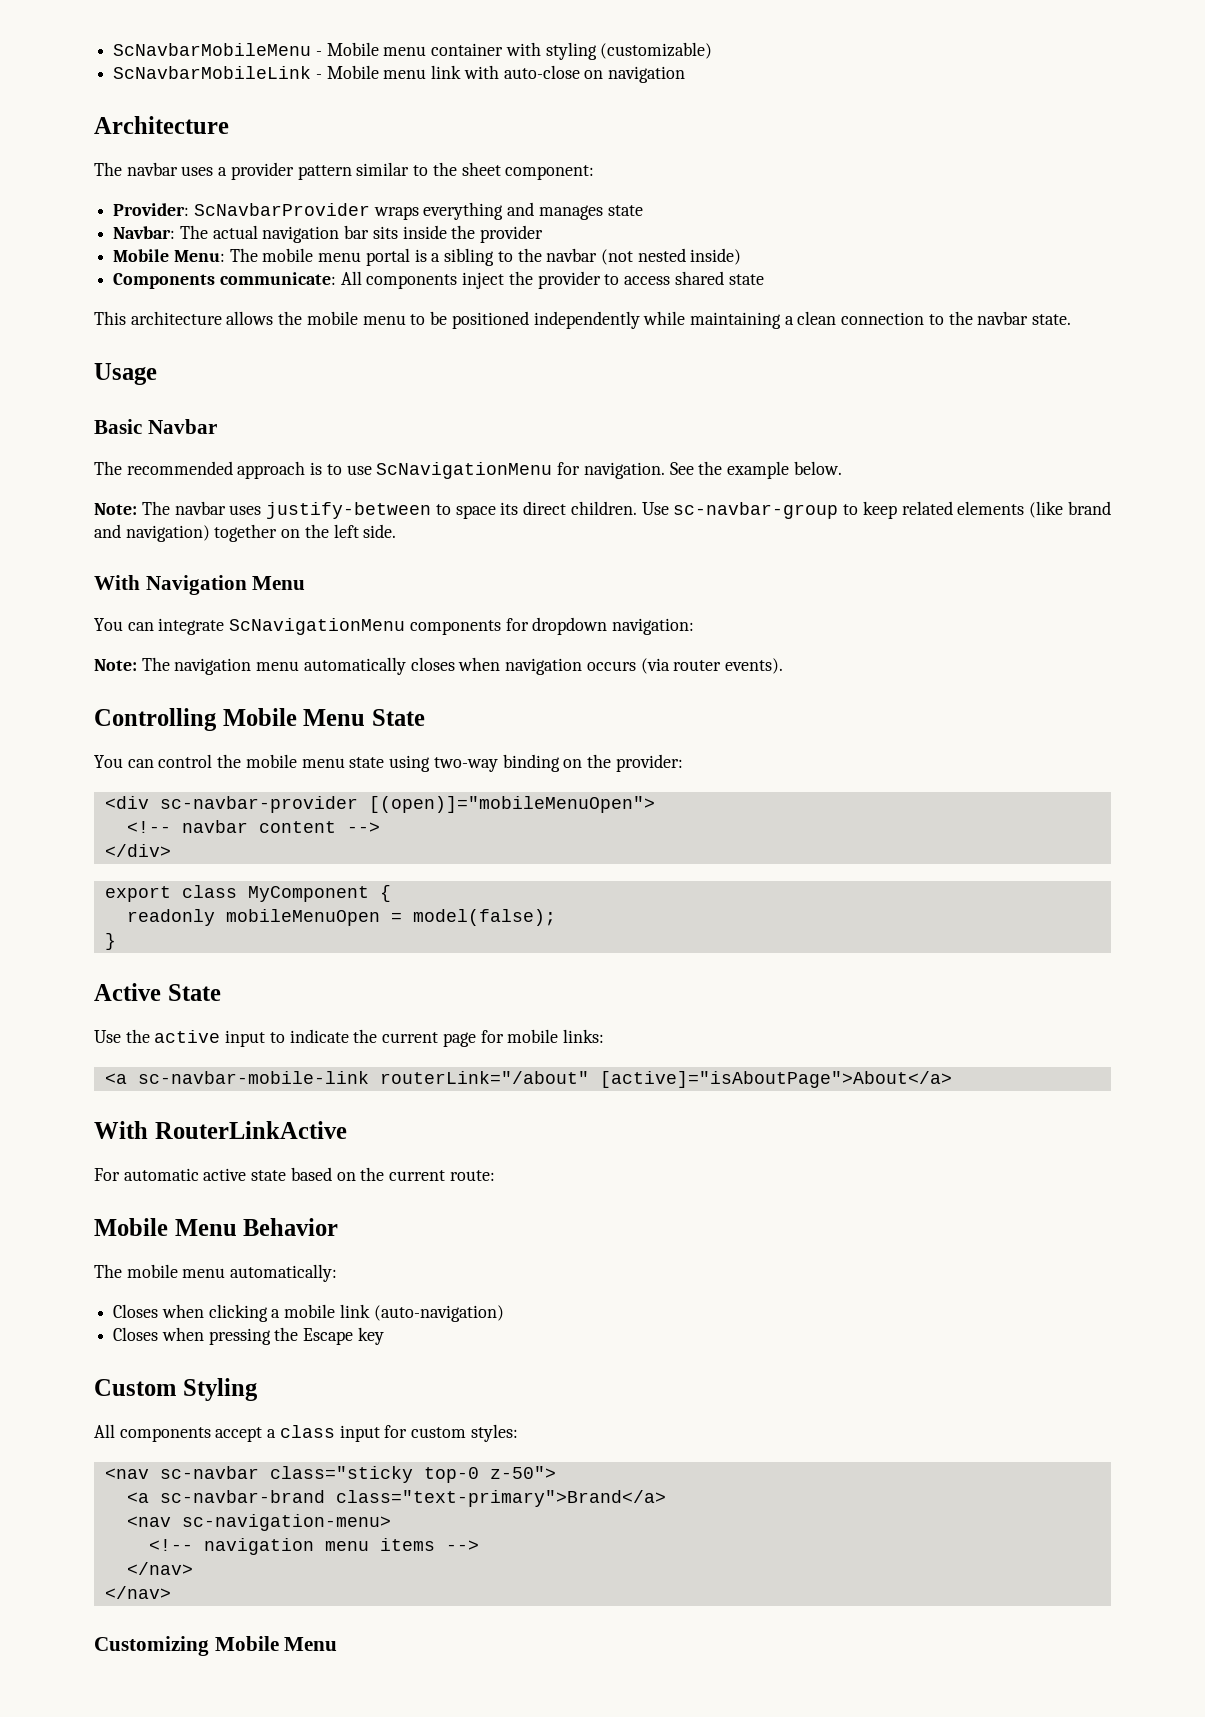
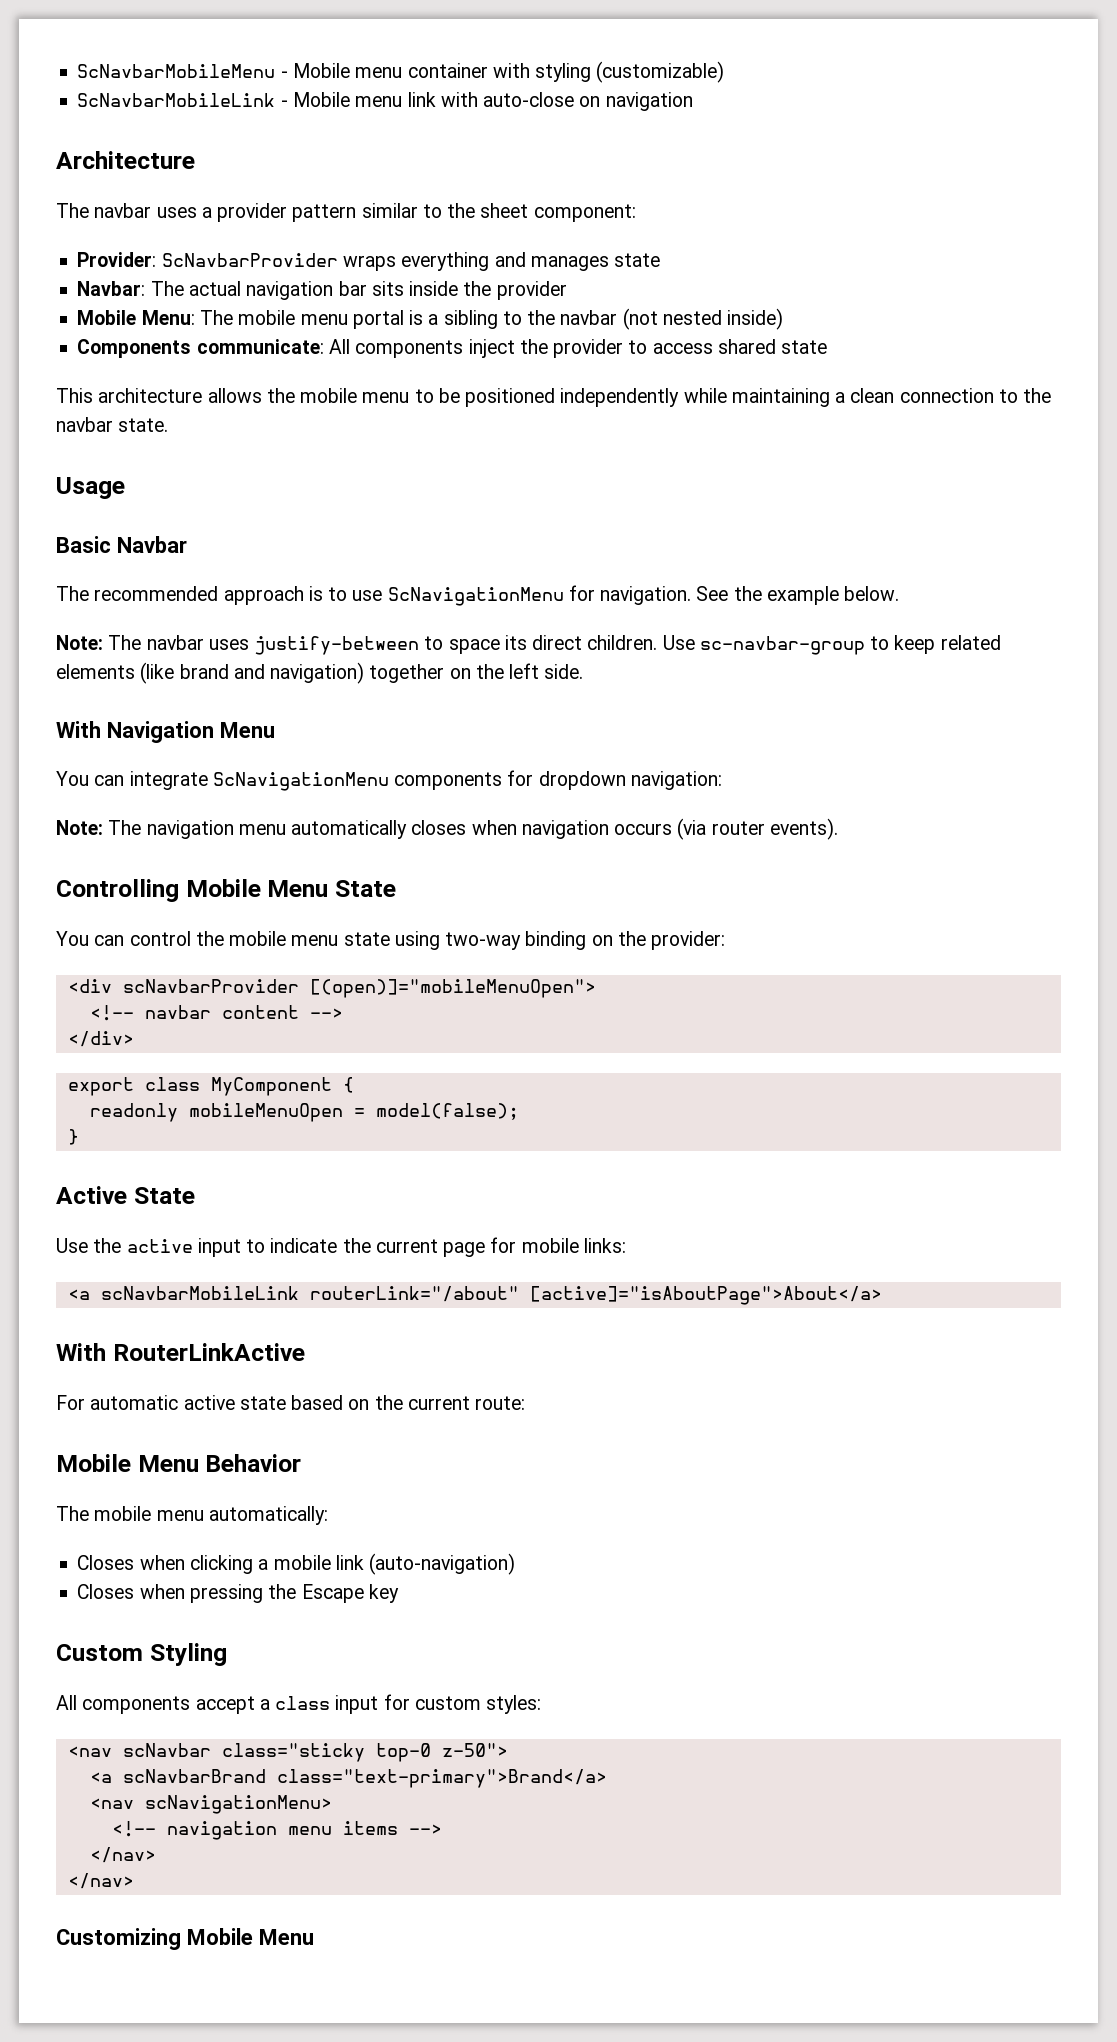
[159,796,358,813] sc-navbar-provider -> [122,979,299,993] scNavbarProvider
[137,1071,369,1084] sc-navbar-mobile-link -> [100,1286,299,1300] scNavbarMobileLink
[159,1466,259,1479] sc-navbar -> [122,1743,211,1757] scNavbar
[159,1490,325,1503] sc-navbar-brand -> [122,1769,266,1783] scNavbarBrand
[181,1514,391,1531] sc-navigation-menu> -> [144,1795,332,1814] scNavigationMenu>

